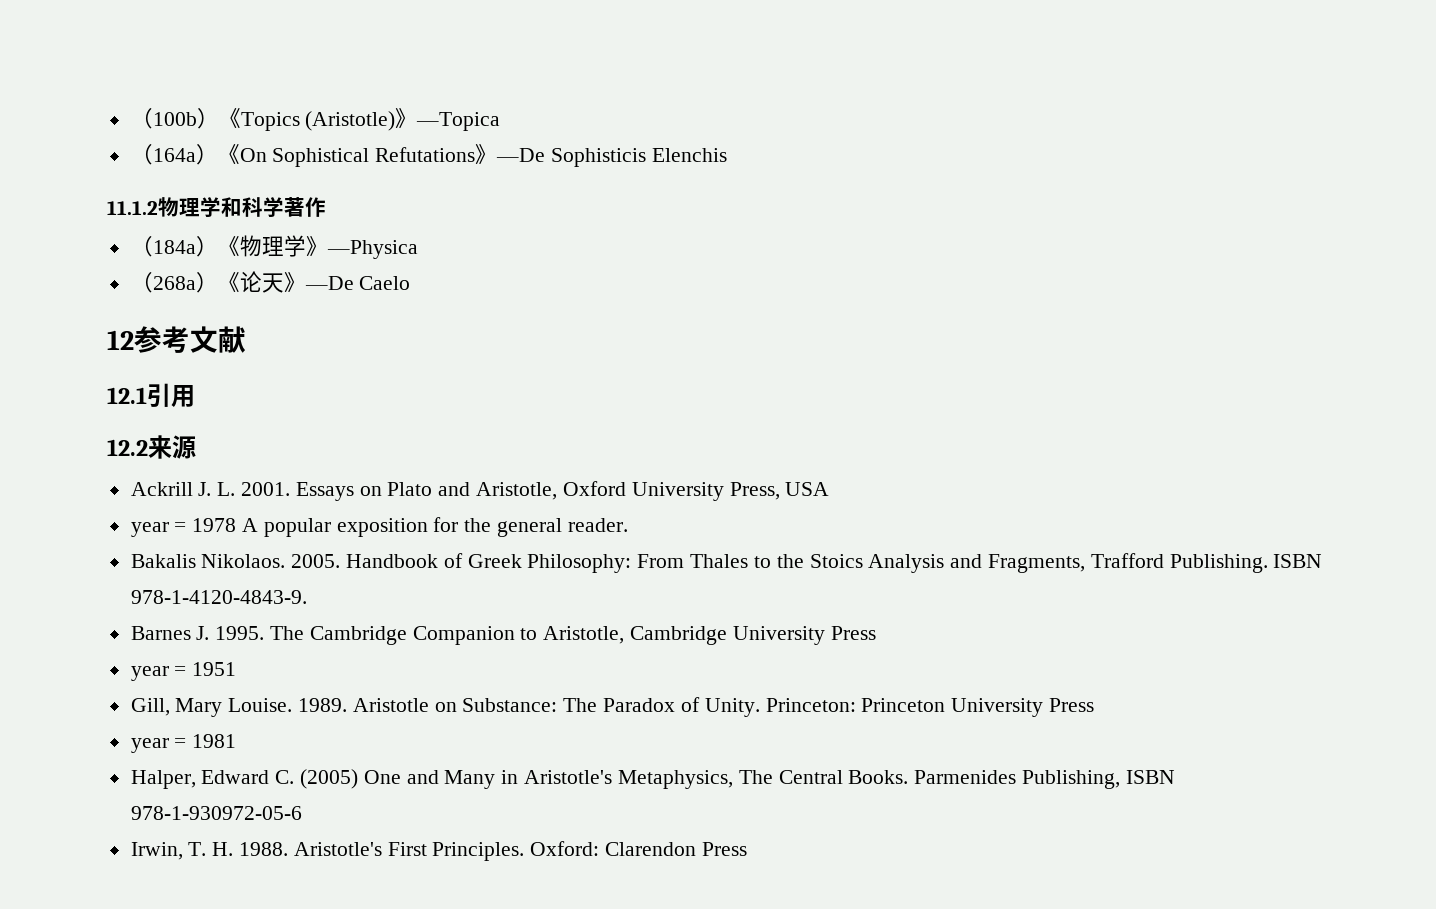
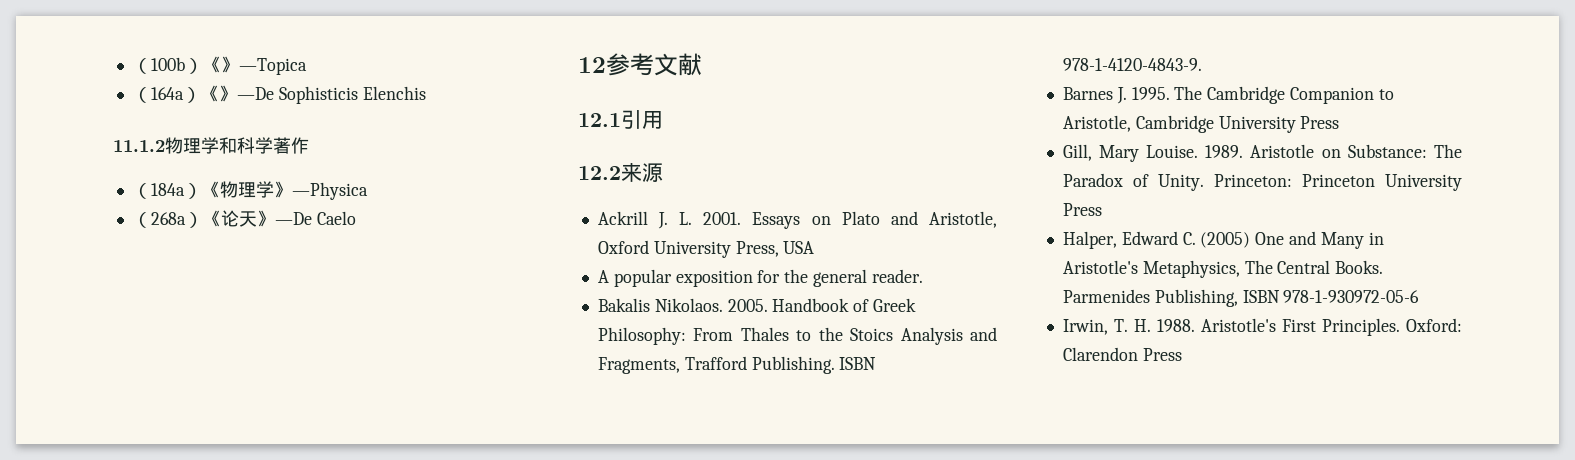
[240,111,396,131] Topics (Aristotle) -> (221, 64) none
[239,147,476,167] On Sophistical Refutations -> (219, 93) none
[130,518,237,537] year = 1978 -> (815, 247) none
[130,662,237,681] // year = 1951 -> (1340, 122) none
[130,734,237,753] // year = 1981 -> (1102, 209) none

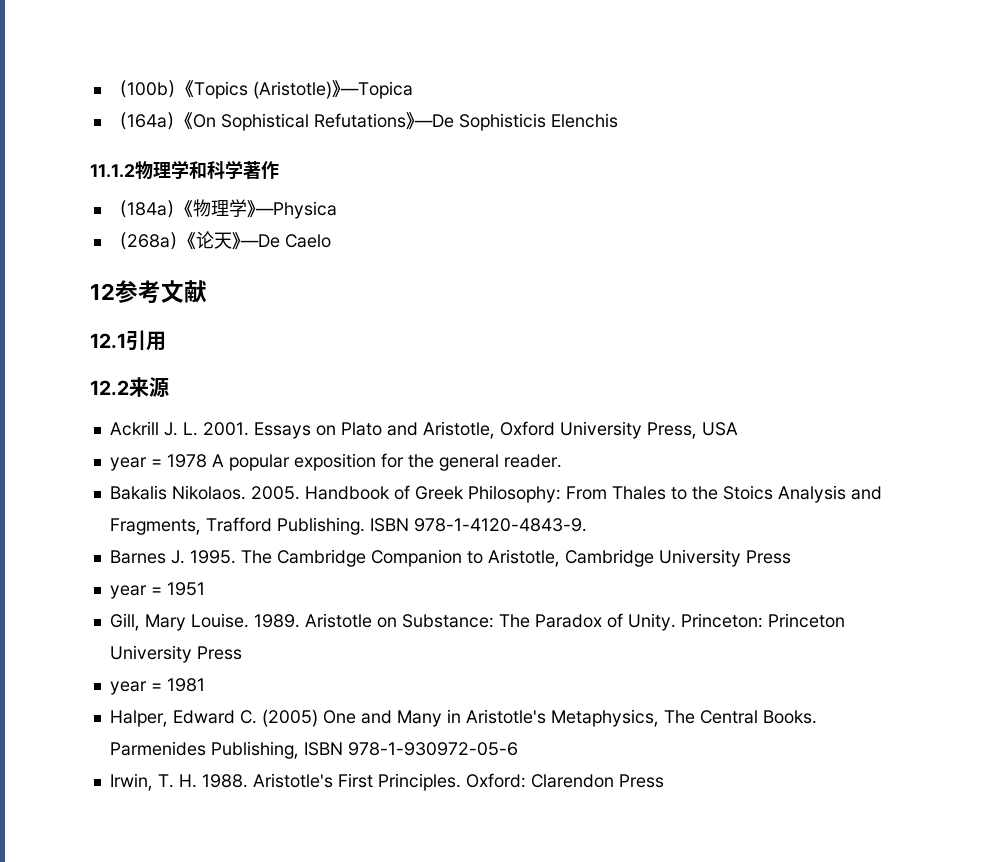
(221, 64) none -> [193,81,332,99] Topics (Aristotle)
(219, 93) none -> [192,113,406,131] On Sophistical Refutations
(815, 247) none -> [109,454,207,471] year = 1978
(1340, 122) none -> [109,582,205,599] // year = 1951
(1102, 209) none -> [109,678,205,695] // year = 1981

